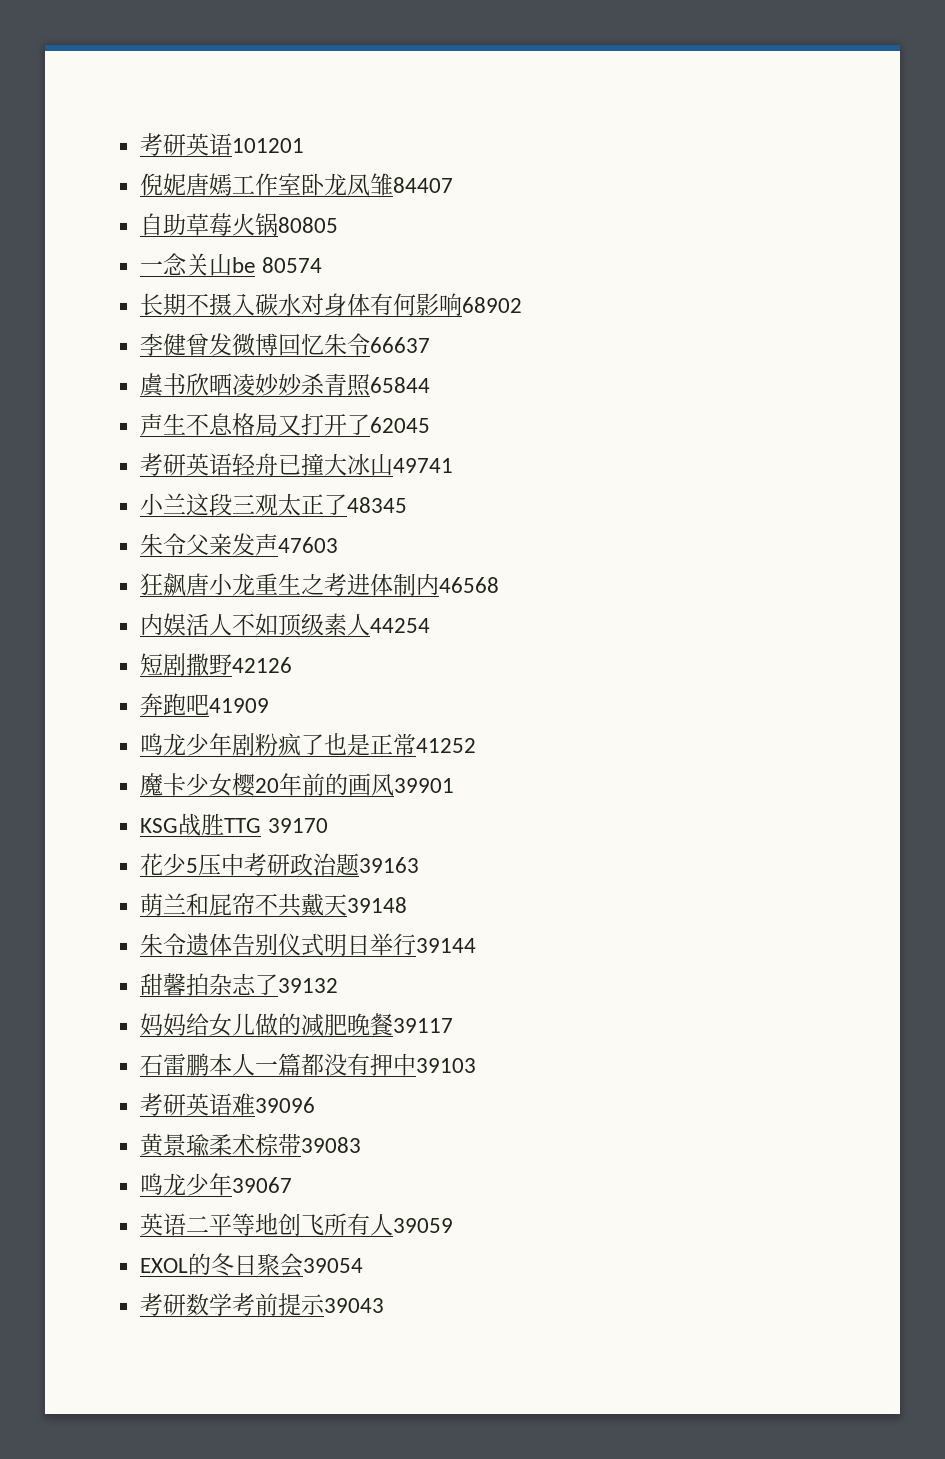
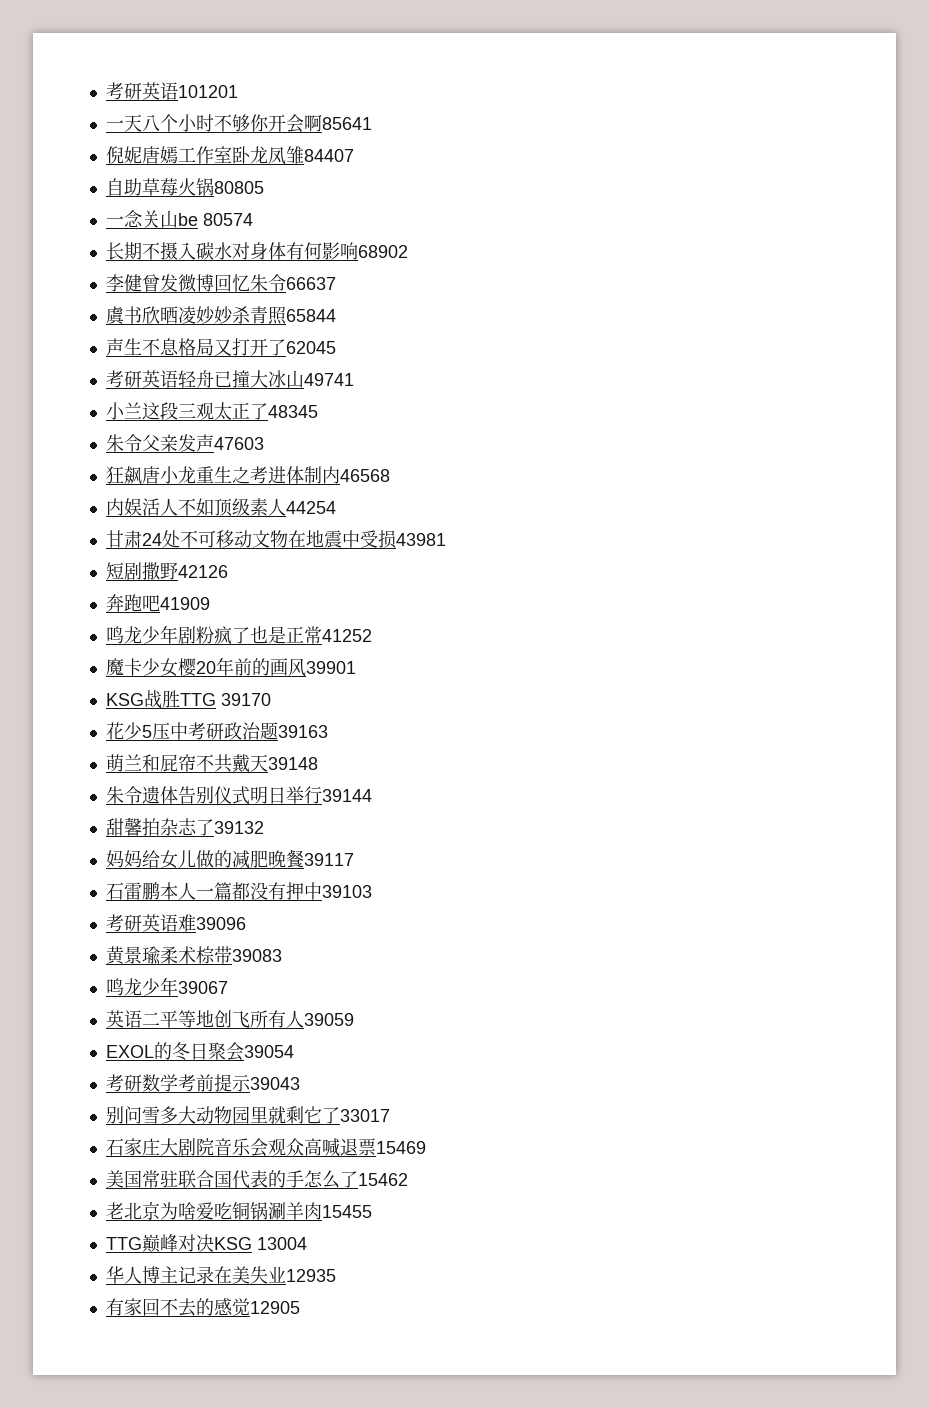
(305, 145) none -> [105,114,372,133] // 一天八个小时不够你开会啊85641
(431, 625) none -> [105,530,446,549] // 甘肃24处不可移动文物在地震中受损43981
(385, 1305) none -> [105,1106,390,1124] [105,1138,426,1157] [105,1170,408,1189] [105,1202,372,1220] [105,1234,307,1253] [105,1266,336,1284] [105,1298,300,1317] // 别问雪多大动物园里就剩它了33017 // 石家庄大剧院音乐会观众高喊退票15469 // 美国常驻联合国代表的手怎么了15462 // 老北京为啥爱吃铜锅涮羊肉15455 // TTG巅峰对决KSG 13004 // 华人博主记录在美失业12935 // 有家回不去的感觉12905

